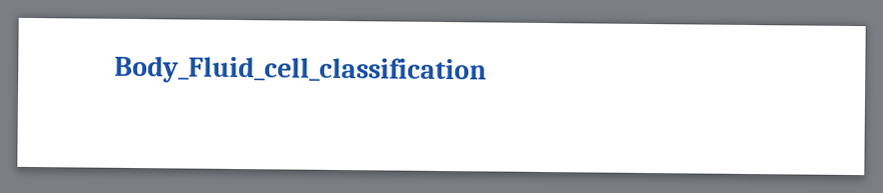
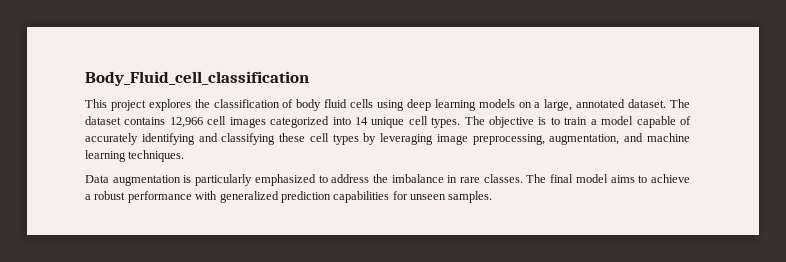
(487, 70) none -> [85,99,691,111] [85,116,692,128] [85,133,690,145] [85,150,185,162] [85,174,690,186] [85,191,493,203] // This project explores the classification of body fluid cells using deep learning models on a large, annotated dataset. The dataset contains 12,966 cell images categorized into 14 unique cell types. The objective is to train a model capable of accurately identifying and classifying these cell types by leveraging image preprocessing, augmentation, and machine learning techniques. // Data augmentation is particularly emphasized to address the imbalance in rare classes. The final model aims to achieve a robust performance with generalized prediction capabilities for unseen samples.

